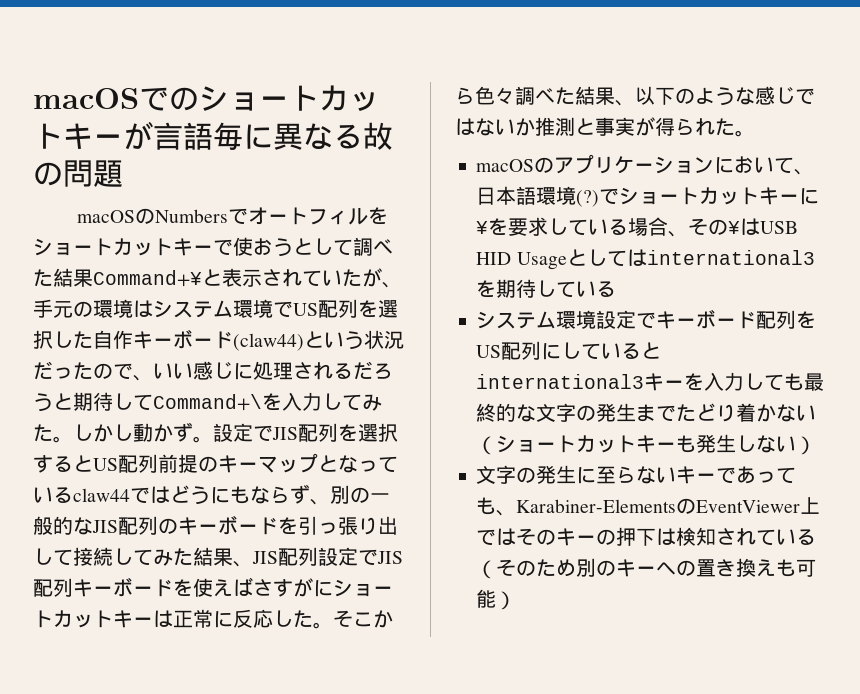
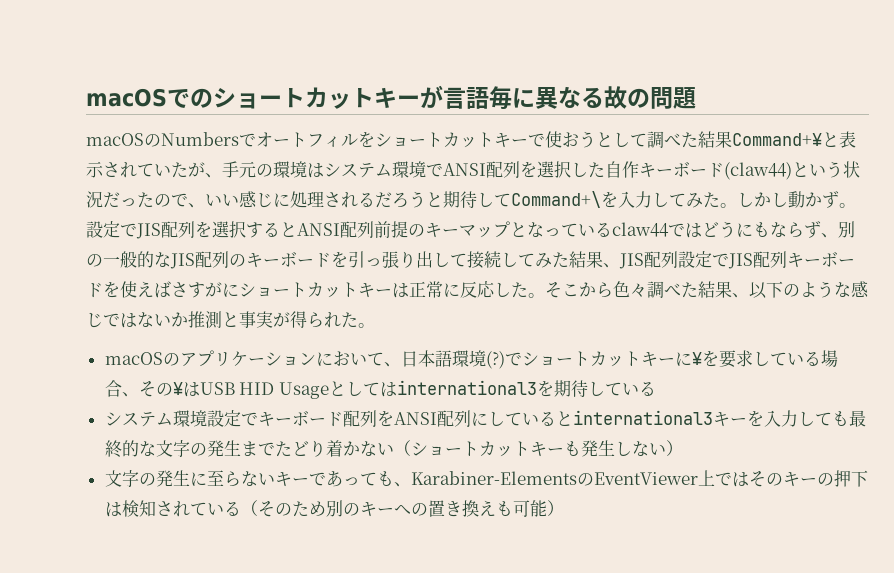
[293,303,318,316] US -> [443,163,486,176] ANSI
[93,458,118,471] US -> [297,223,340,236] ANSI
[476,345,502,358] US -> [393,412,437,425] ANSI

